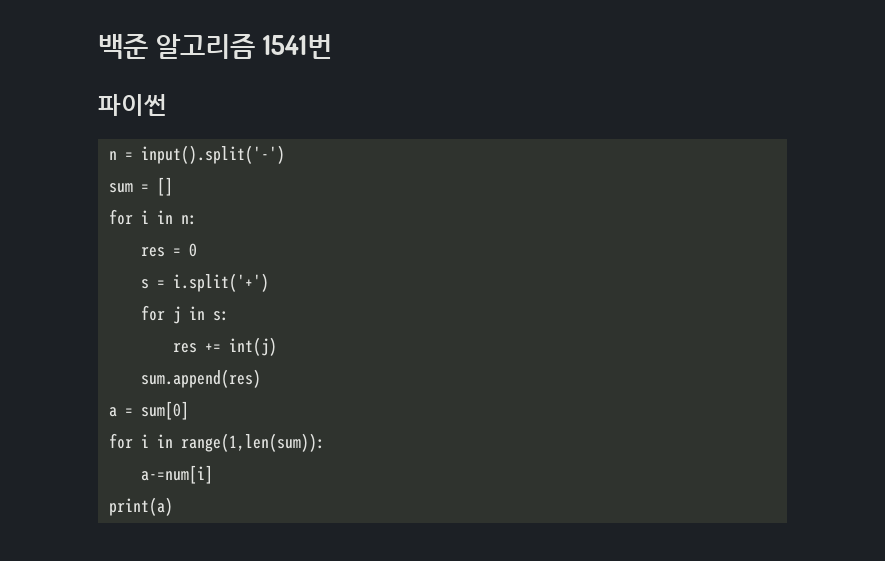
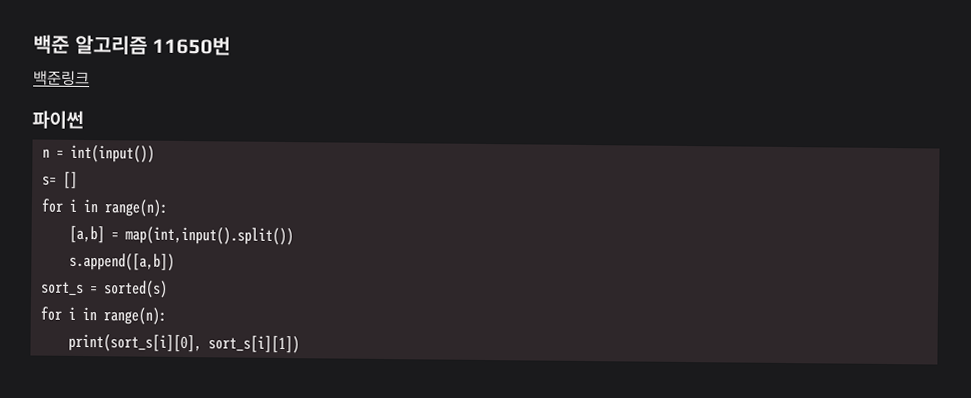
[262,34,332,59] 1541번 -> [152,35,232,56] [33,70,90,87] 11650번 // 백준링크
[140,145,285,164] [108,183,149,193] input().split('-') // sum = -> [69,144,155,163] [41,175,57,186] int(input()) // s=
[180,215,197,225] [140,243,197,257] [140,273,269,292] [140,305,229,324] [172,337,277,356] [140,369,261,388] [108,401,189,420] [108,433,325,452] [140,465,213,484] [108,497,173,516] n: // res = 0 // s = i.split('+') // for j in s: // res += int(j) // sum.append(res) // a = sum[0] // for i in range(1,len(sum)): // a-=num[i] // print(a) -> [103,199,168,217] [68,225,294,246] [68,252,175,271] [40,280,168,298] [39,306,167,325] [67,333,300,354] range(n): // [a,b] = map(int,input().split()) // s.append([a,b]) // sort_s = sorted(s) // for i in range(n): // print(sort_s[i][0], sort_s[i][1])

